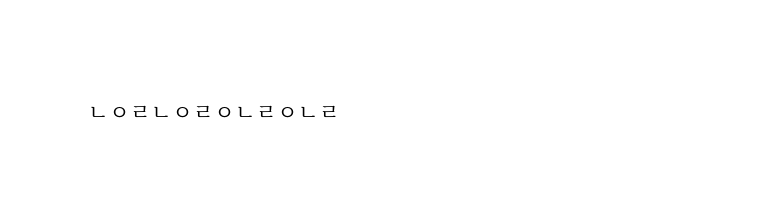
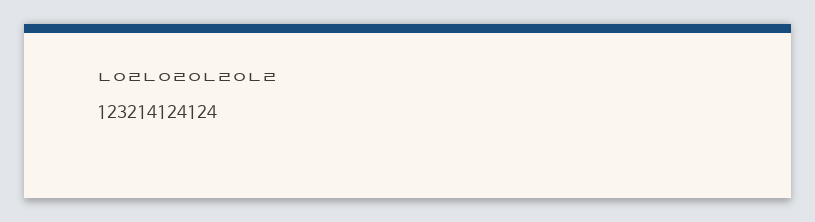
(340, 112) none -> [97,105,217,119] // 123214124124

